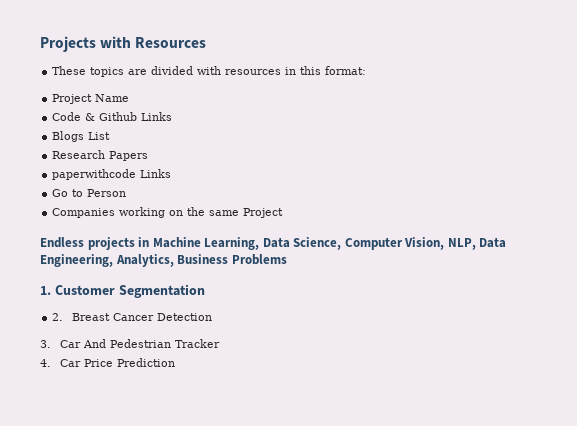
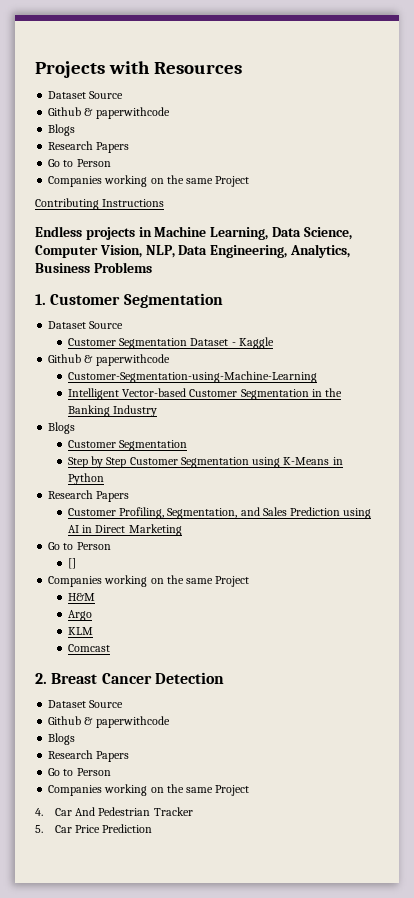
[52,66,367,77] [52,94,130,104] [52,112,173,121] [52,131,111,142] [52,150,149,161] [52,169,172,180] [52,189,127,197] [52,207,284,218] These topics are divided with resources in this format: // Project Name // Code & Github Links // Blogs List // Research Papers // paperwithcode Links // Go to Person // Companies working on the same Project -> [48,91,124,99] [48,107,170,119] [48,124,76,136] [48,141,130,153] [48,159,111,167] [48,175,250,187] [35,198,165,210] Dataset Source // Github & paperwithcode // Blogs // Research Papers // Go to Person // Companies working on the same Project // Contributing Instructions
[52,313,212,321] [40,340,51,348] 2. Breast Cancer Detection // 3. -> [48,321,124,329] [67,337,274,349] [48,354,170,366] [67,371,317,383] [67,388,343,400] [67,405,158,417] [48,422,76,434] [67,440,188,451] [67,456,343,468] [67,473,104,485] [48,490,130,502] [67,507,372,519] [67,524,182,536] [48,542,111,550] [67,558,76,569] [48,575,250,587] [67,593,95,601] [67,610,92,621] [67,627,93,635] [67,644,110,652] [35,672,224,684] [48,700,124,708] [48,716,170,728] [48,733,76,745] [48,750,130,762] [48,768,111,776] [48,784,250,796] [35,808,43,816] Dataset Source // Customer Segmentation Dataset - Kaggle // Github & paperwithcode // Customer-Segmentation-using-Machine-Learning // Intelligent Vector-based Customer Segmentation in the Banking Industry // Blogs // Customer Segmentation // Step by Step Customer Segmentation using K-Means in Python // Research Papers // Customer Profiling, Segmentation, and Sales Prediction using AI in Direct Marketing // Go to Person // [] // Companies working on the same Project // H&M // Argo // KLM // Comcast // 2. Breast Cancer Detection // Dataset Source // Github & paperwithcode // Blogs // Research Papers // Go to Person // Companies working on the same Project // 4.
[40,359,51,367] 4. -> [35,825,43,833] 5.

